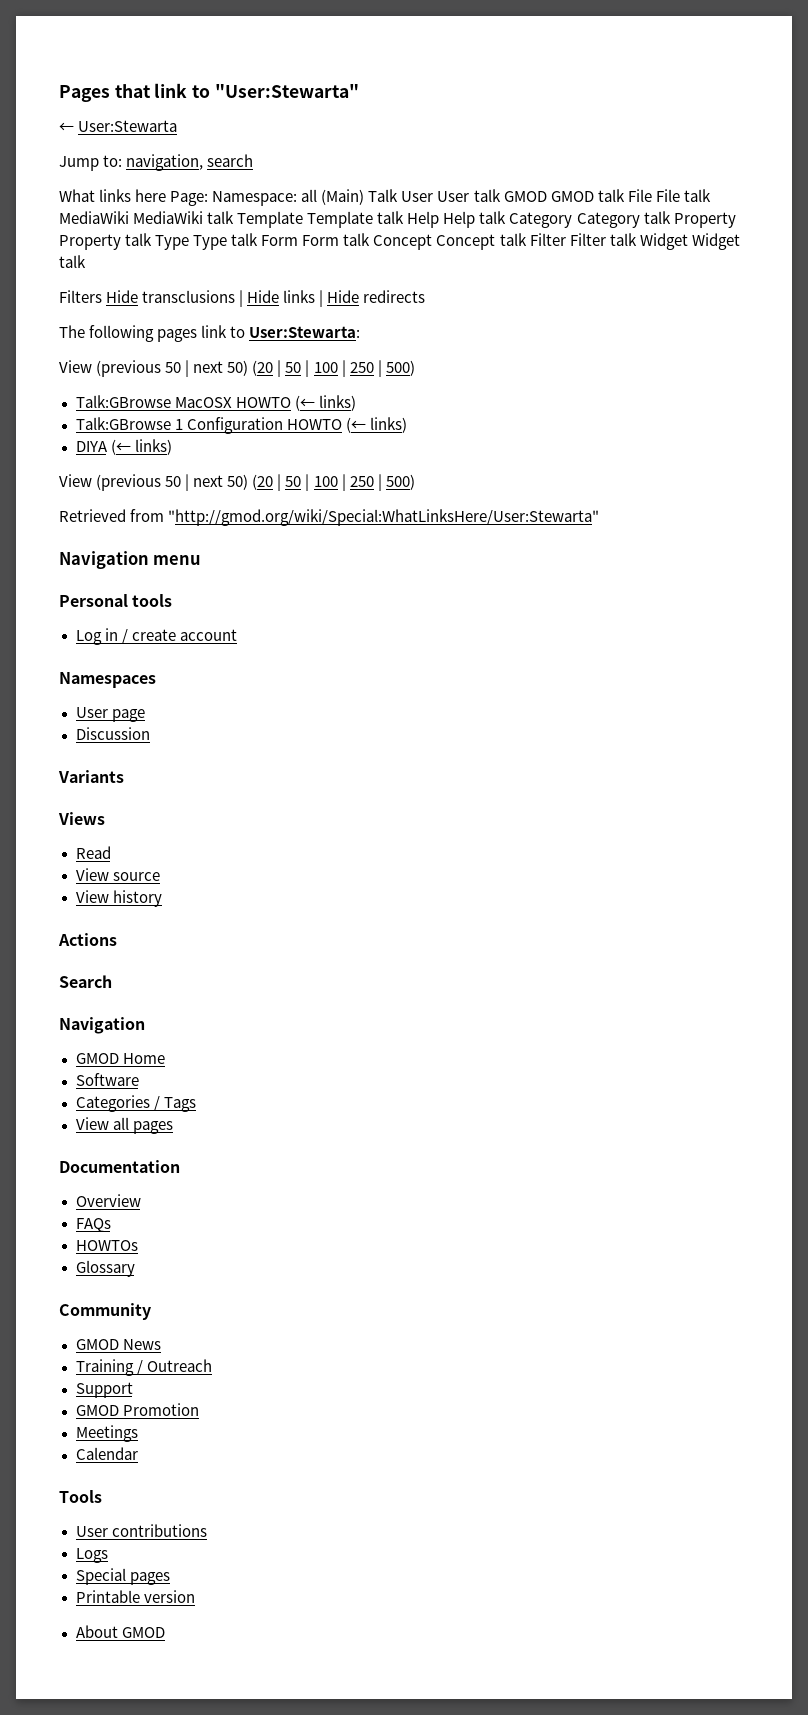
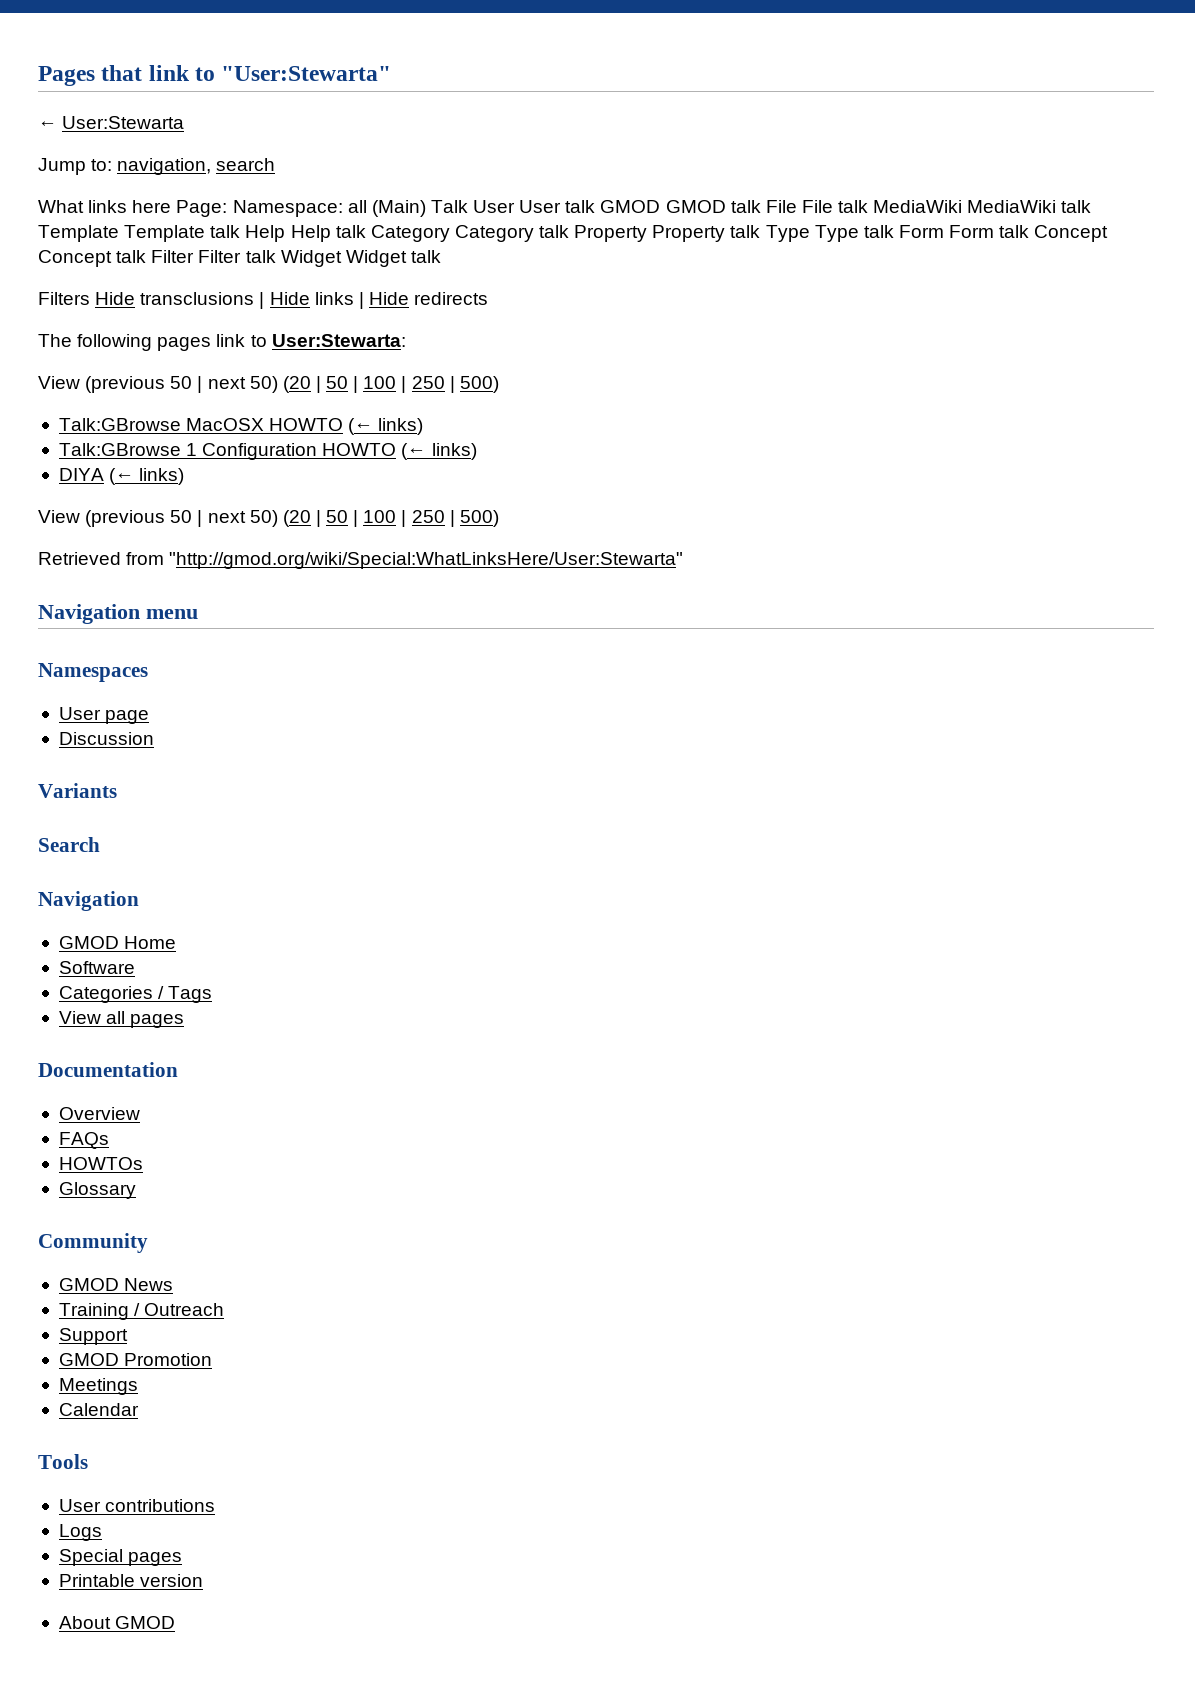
[59,594,173,607] [75,628,237,645] // Personal tools // Log in / create account -> (198, 614) none
[58,812,105,825] [75,846,111,859] [75,868,160,881] [75,890,162,907] [58,933,117,946] // Views // Read // View source // View history // Actions -> (117, 790) none

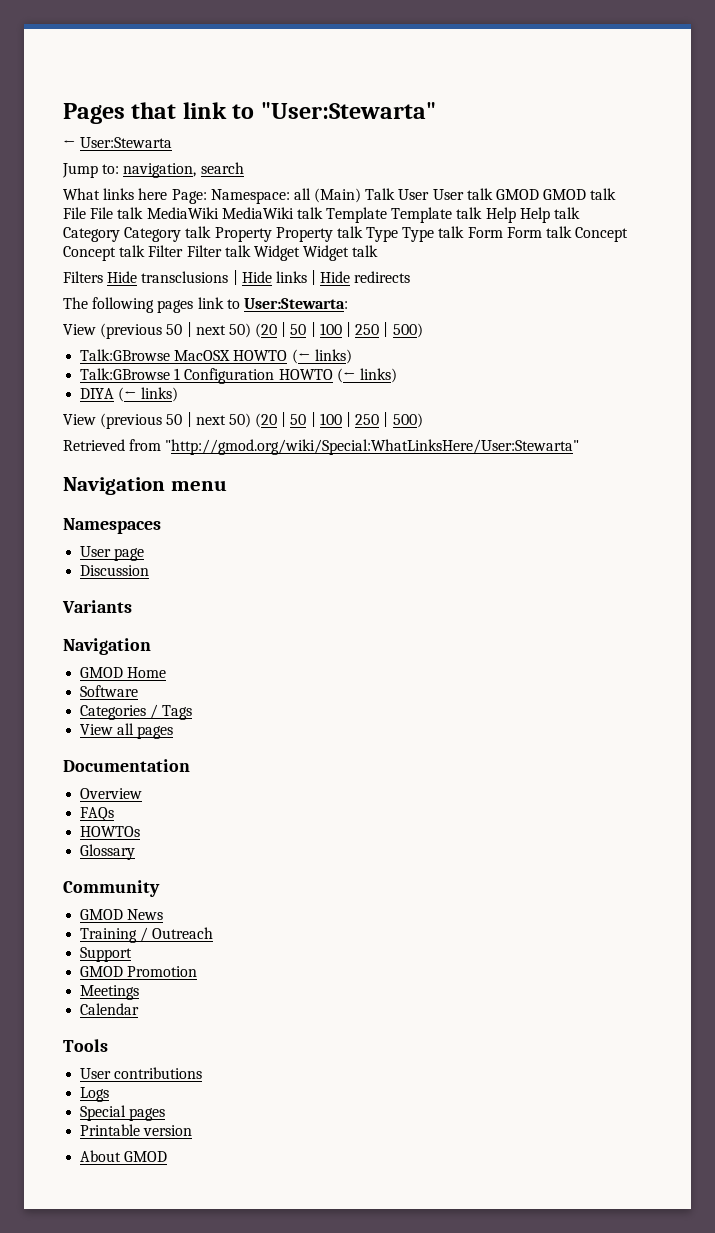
[38,837,100,852] // Search -> (132, 606) none

